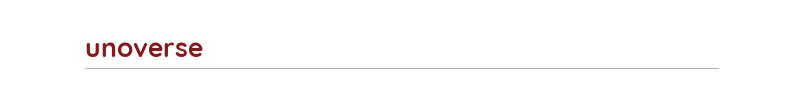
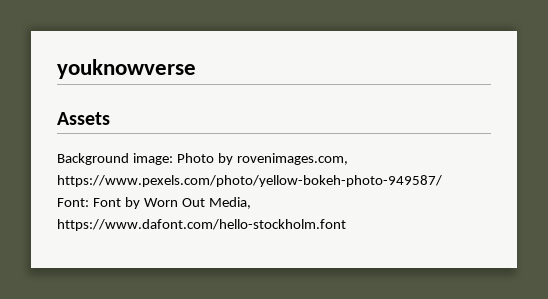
[85,42,203,57] unoverse -> [57,59,196,79] [57,112,110,125] [57,153,348,165] [57,175,442,187] [57,197,251,209] [57,219,346,231] youknowverse // Assets // Background image: Photo by rovenimages.com, https://www.pexels.com/photo/yellow-bokeh-photo-949587/ // Font: Font by Worn Out Media, https://www.dafont.com/hello-stockholm.font

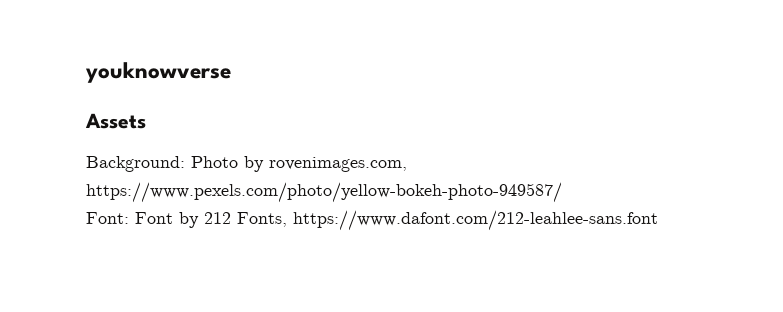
[57,153,173,165] Background image: -> [86,156,185,172] Background:
[143,197,251,209] [57,219,346,231] Worn Out Media, https://www.dafont.com/hello-stockholm.font -> [204,210,658,231] 212 Fonts, https://www.dafont.com/212-leahlee-sans.font

